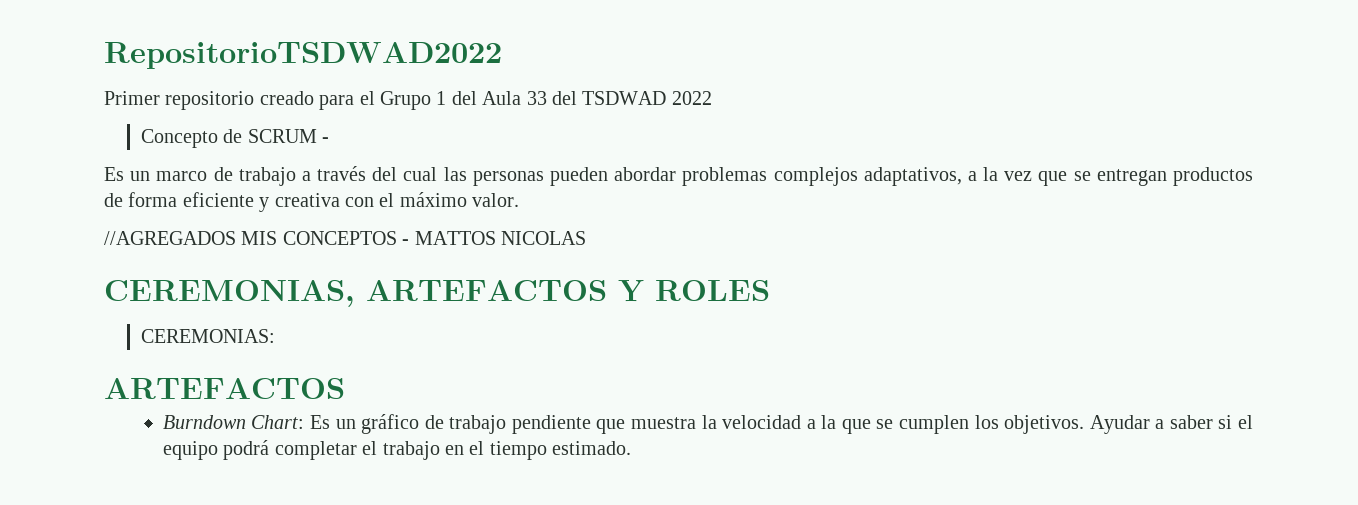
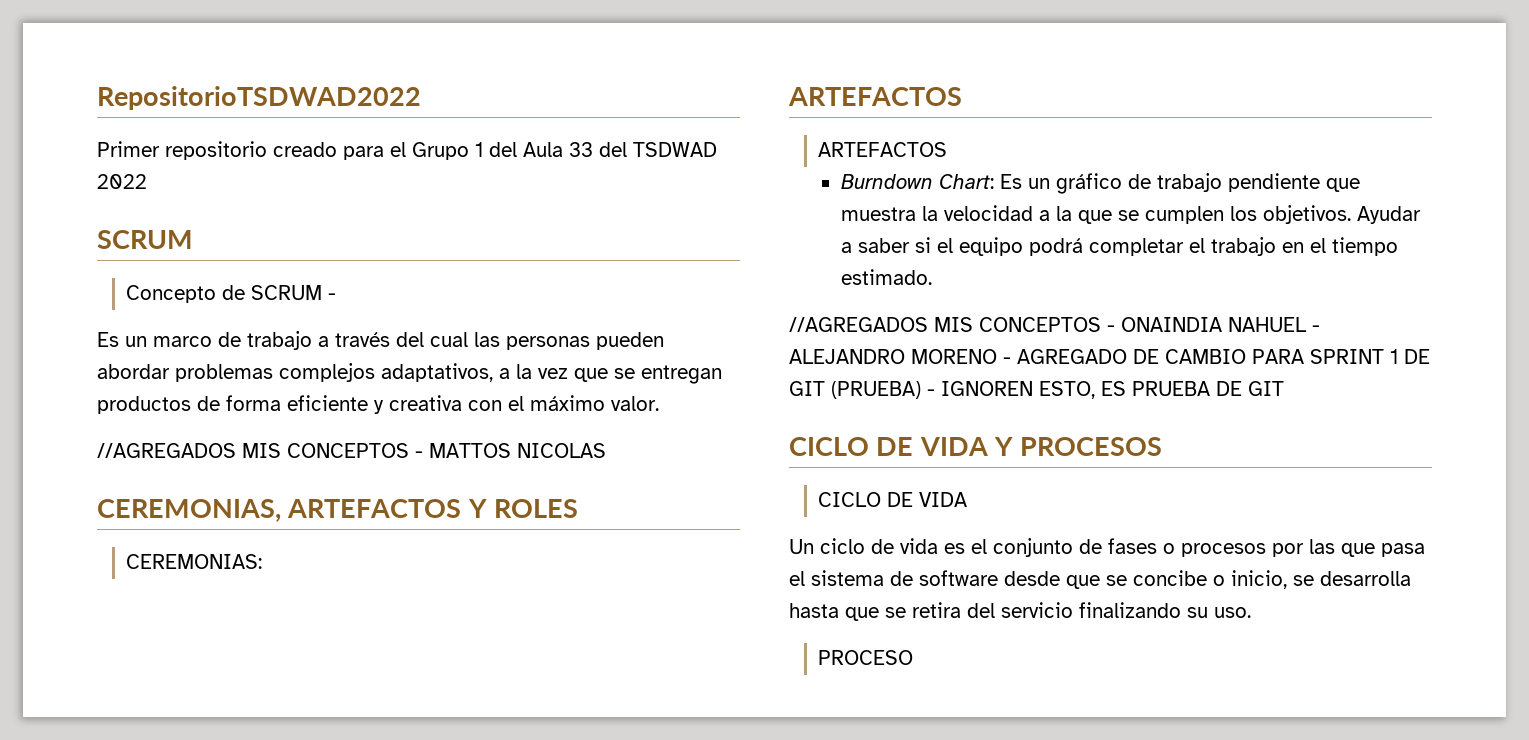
(712, 98) none -> [97,230,193,249] // SCRUM
(345, 388) none -> [818,142,948,157] // ARTEFACTOS
(632, 448) none -> [789,317,1320,332] [789,349,1430,364] [789,381,1284,399] [789,437,1163,456] [818,492,968,507] [789,538,1425,557] [789,570,1411,589] [789,602,1251,621] [818,650,914,665] // //AGREGADOS MIS CONCEPTOS - ONAINDIA NAHUEL - ALEJANDRO MORENO - AGREGADO DE CAMBIO PARA SPRINT 1 DE GIT (PRUEBA) - IGNOREN ESTO, ES PRUEBA DE GIT // CICLO DE VIDA Y PROCESOS // CICLO DE VIDA // Un ciclo de vida es el conjunto de fases o procesos por las que pasa el sistema de software desde que se concibe o inicio, se desarrolla hasta que se retira del servicio finalizando su uso. // PROCESO

